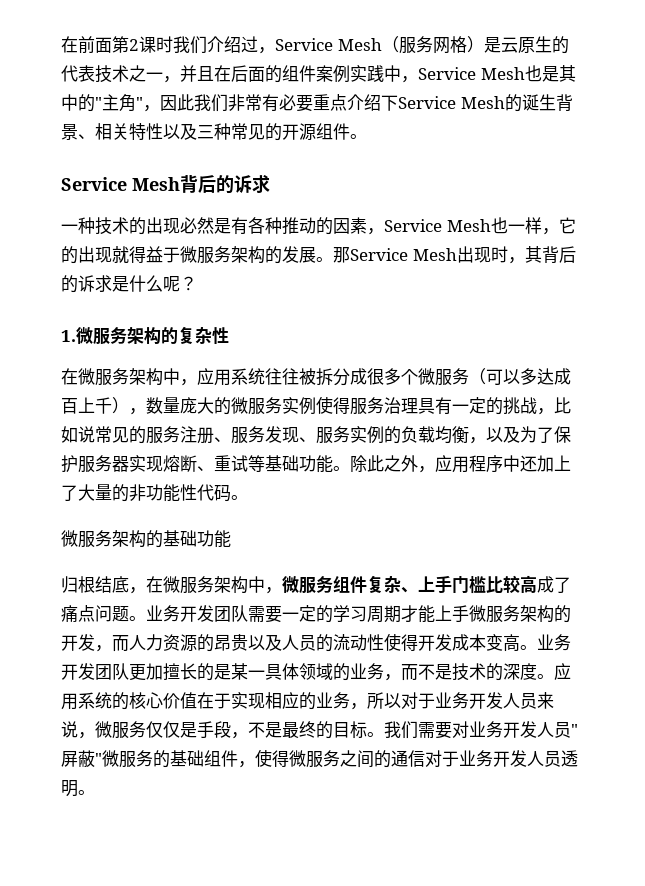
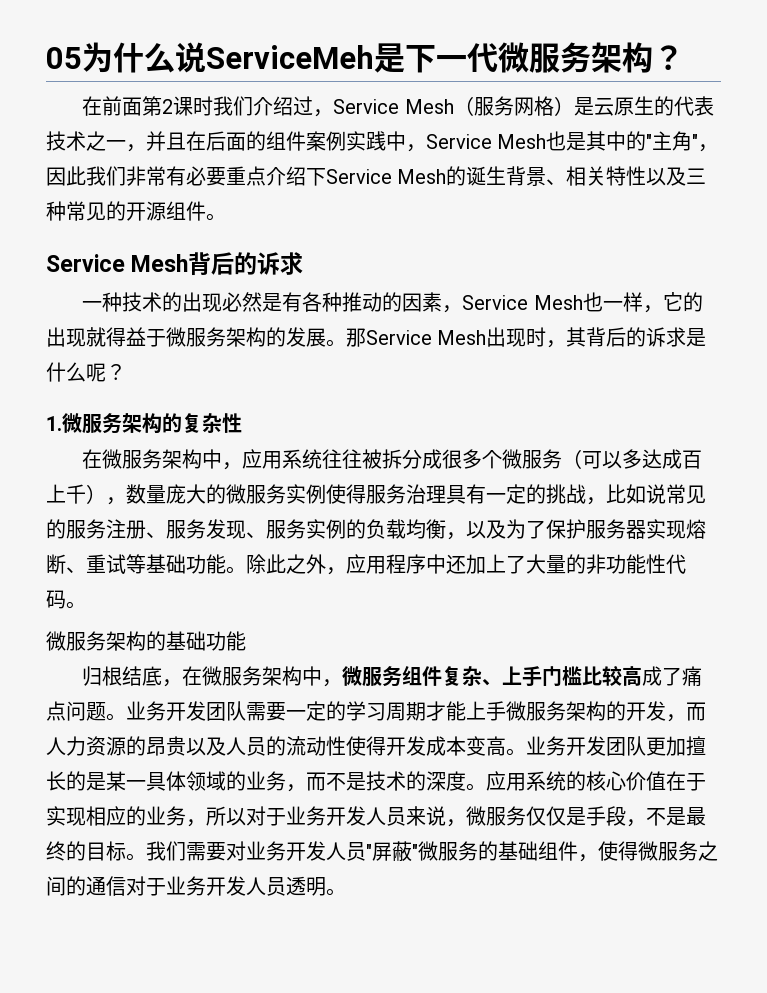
(61, 44) none -> [46,42,684,73] 05为什么说ServiceMeh是下一代微服务架构？ //

